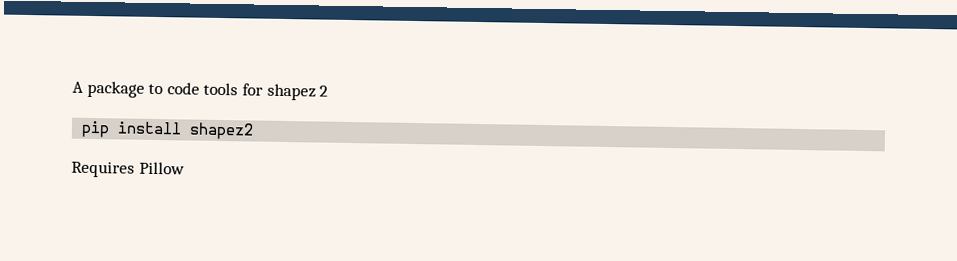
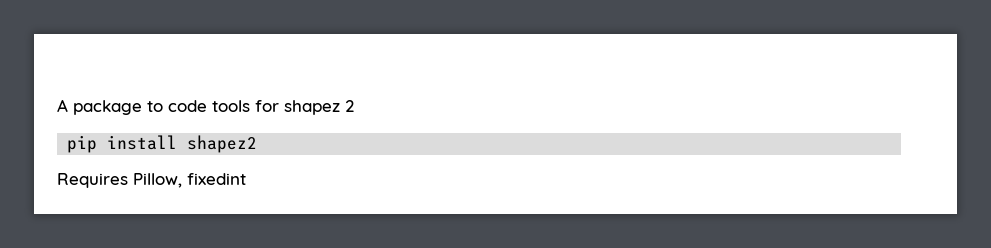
[138,161,185,175] Pillow -> [133,173,246,188] Pillow, fixedint

